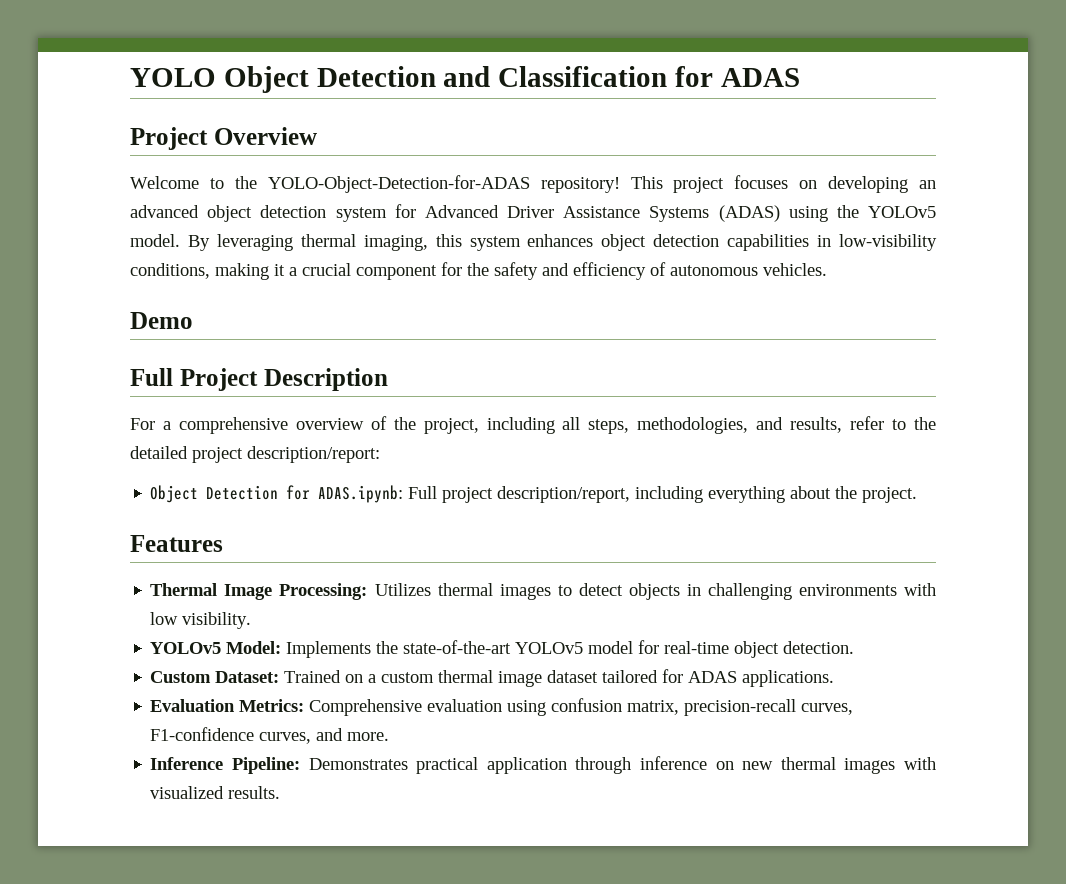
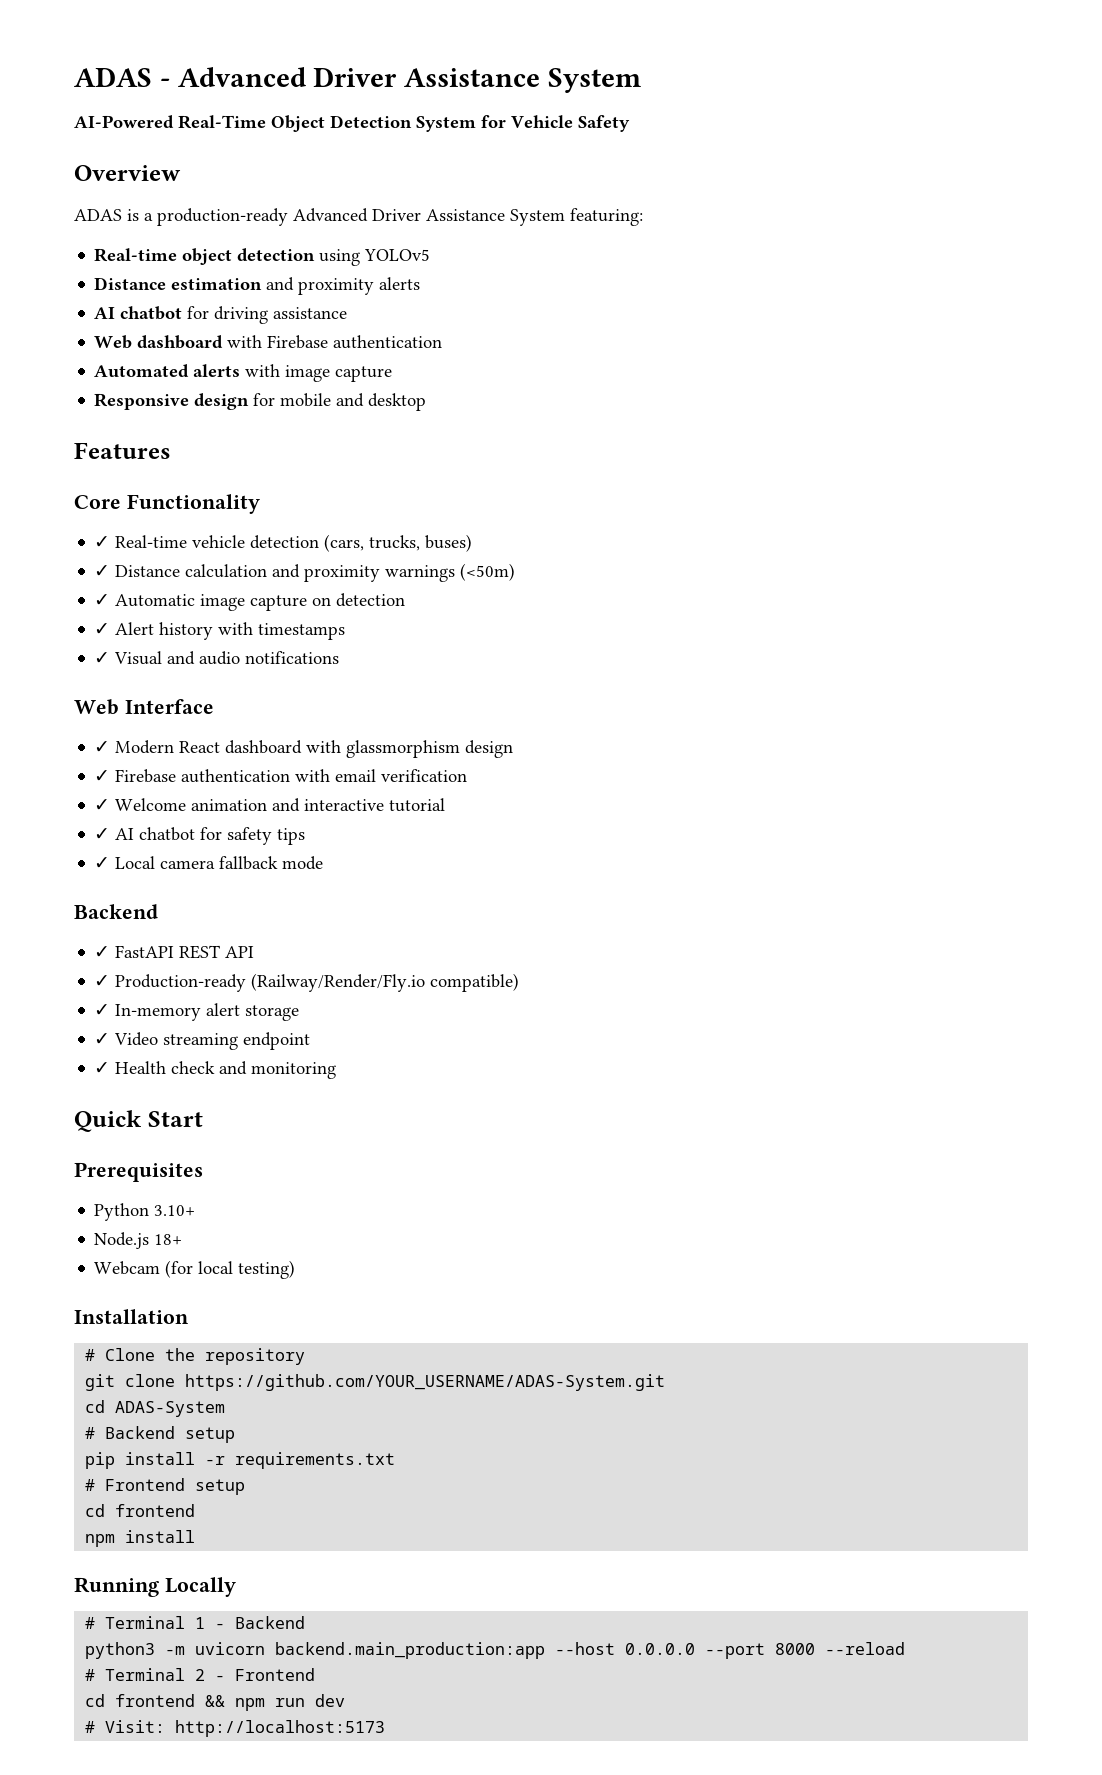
[130,66,800,93] [130,127,317,150] [130,175,936,193] [130,204,936,222] [130,234,937,251] [130,262,827,280] [130,312,193,329] [130,368,388,391] [130,416,936,434] [130,446,380,463] [150,485,918,503] [130,535,223,552] [150,583,936,600] [150,612,252,629] [150,640,855,658] [150,669,835,687] [150,698,854,716] [150,727,390,744] [150,756,937,774] [150,786,281,799] YOLO Object Detection and Classification for ADAS // Project Overview // Welcome to the YOLO-Object-Detection-for-ADAS repository! This project focuses on developing an advanced object detection system for Advanced Driver Assistance Systems (ADAS) using the YOLOv5 model. By leveraging thermal imaging, this system enhances object detection capabilities in low-visibility conditions, making it a crucial component for the safety and efficiency of autonomous vehicles. // Demo // Full Project Description // For a comprehensive overview of the project, including all steps, methodologies, and results, refer to the detailed project description/report: // Object Detection for ADAS.ipynb: Full project description/report, including everything about the project. // Features // Thermal Image Processing: Utilizes thermal images to detect objects in challenging environments with low visibility. // YOLOv5 Model: Implements the state-of-the-art YOLOv5 model for real-time object detection. // Custom Dataset: Trained on a custom thermal image dataset tailored for ADAS applications. // Evaluation Metrics: Comprehensive evaluation using confusion matrix, precision-recall curves, F1-confidence curves, and more. // Inference Pipeline: Demonstrates practical application through inference on new thermal images with visualized results. -> [74,67,642,93] [74,115,630,132] [74,165,181,181] [74,208,643,226] [94,248,431,266] [94,277,421,295] [94,306,348,324] [94,335,443,349] [94,364,393,382] [94,393,427,411] [74,442,171,459] [74,494,260,514] [94,534,473,552] [94,563,516,582] [94,593,406,611] [94,622,346,640] [94,651,340,665] [74,699,214,715] [94,740,514,758] [94,769,468,783] [94,798,446,812] [94,827,306,845] [94,856,324,870] [74,904,158,919] [94,945,255,959] [94,973,520,992] [94,1003,300,1021] [94,1032,311,1050] [94,1061,337,1079] [74,1110,203,1132] [74,1162,203,1182] [94,1203,196,1221] [94,1232,183,1249] [94,1260,296,1279] [74,1309,189,1324] [85,1348,306,1365] [85,1374,666,1391] [85,1400,226,1417] [85,1426,236,1443] [85,1452,396,1469] [85,1478,246,1495] [85,1504,196,1517] [85,1530,196,1547] [74,1577,236,1597] [85,1616,306,1629] [85,1642,906,1659] [85,1668,316,1681] [85,1694,346,1711] [85,1720,386,1737] ADAS - Advanced Driver Assistance System // AI-Powered Real-Time Object Detection System for Vehicle Safety // Overview // ADAS is a production-ready Advanced Driver Assistance System featuring: // Real-time object detection using YOLOv5 // Distance estimation and proximity alerts // AI chatbot for driving assistance // Web dashboard with Firebase authentication // Automated alerts with image capture // Responsive design for mobile and desktop // Features // Core Functionality // ✓ Real-time vehicle detection (cars, trucks, buses) // ✓ Distance calculation and proximity warnings (<50m) // ✓ Automatic image capture on detection // ✓ Alert history with timestamps // ✓ Visual and audio notifications // Web Interface // ✓ Modern React dashboard with glassmorphism design // ✓ Firebase authentication with email verification // ✓ Welcome animation and interactive tutorial // ✓ AI chatbot for safety tips // ✓ Local camera fallback mode // Backend // ✓ FastAPI REST API // ✓ Production-ready (Railway/Render/Fly.io compatible) // ✓ In-memory alert storage // ✓ Video streaming endpoint // ✓ Health check and monitoring // Quick Start // Prerequisites // Python 3.10+ // Node.js 18+ // Webcam (for local testing) // Installation // # Clone the repository // git clone https://github.com/YOUR_USERNAME/ADAS-System.git // cd ADAS-System // # Backend setup // pip install -r requirements.txt // # Frontend setup // cd frontend // npm install // Running Locally // # Terminal 1 - Backend // python3 -m uvicorn backend.main_production:app --host 0.0.0.0 --port 8000 --reload // # Terminal 2 - Frontend // cd frontend && npm run dev // # Visit: http://localhost:5173

